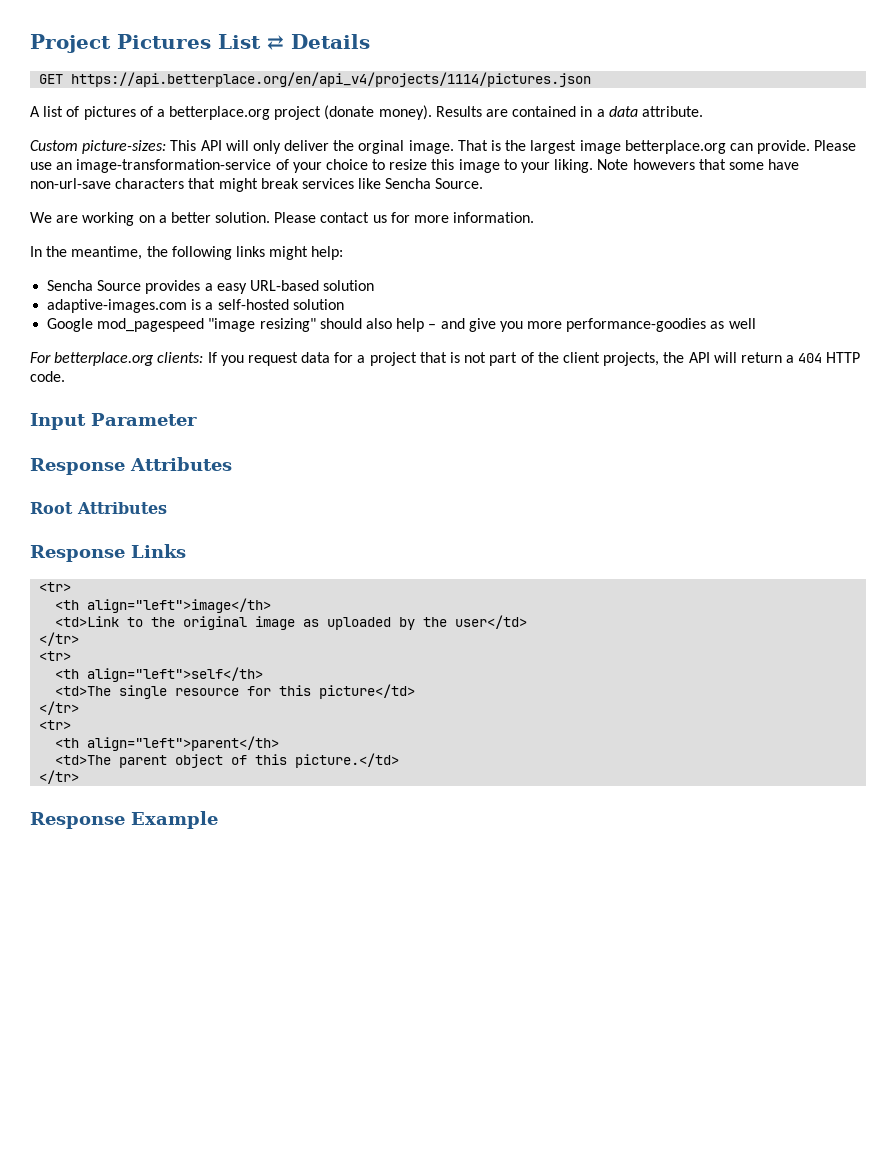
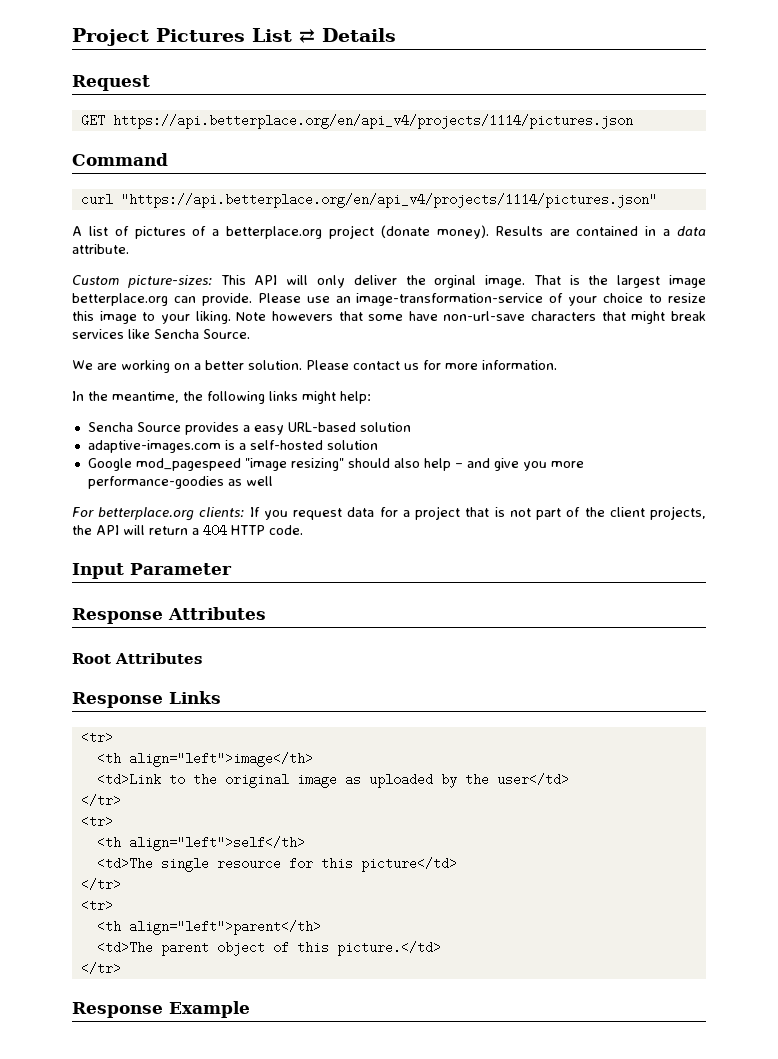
(370, 41) none -> [72,75,150,91] // Request
(592, 79) none -> [72,153,168,166] [80,193,657,208] // Command // curl "https://api.betterplace.org/en/api_v4/projects/1114/pictures.json"

